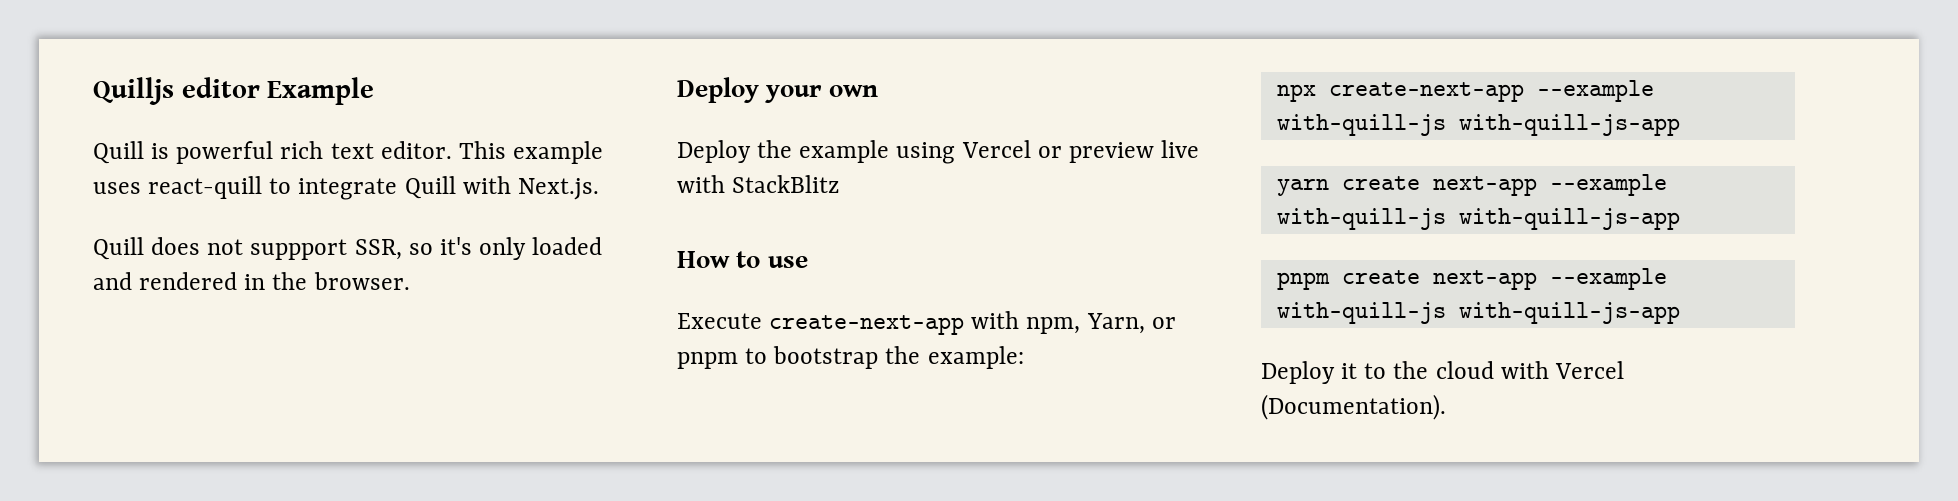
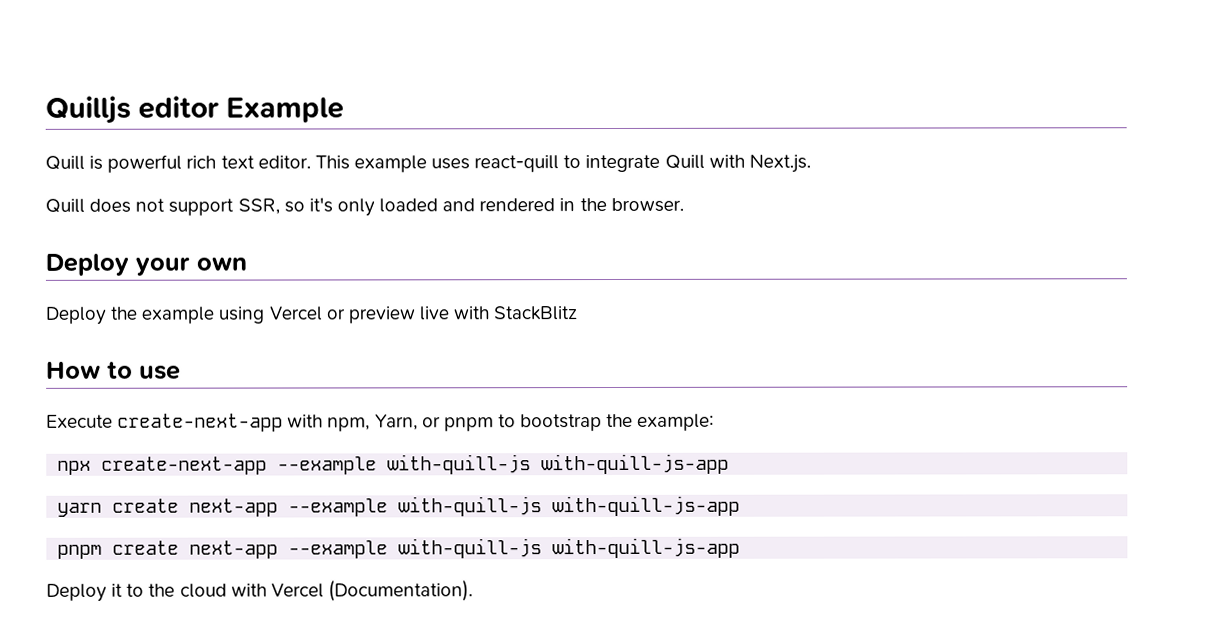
[250,239,348,260] suppport -> [168,198,235,216] support

